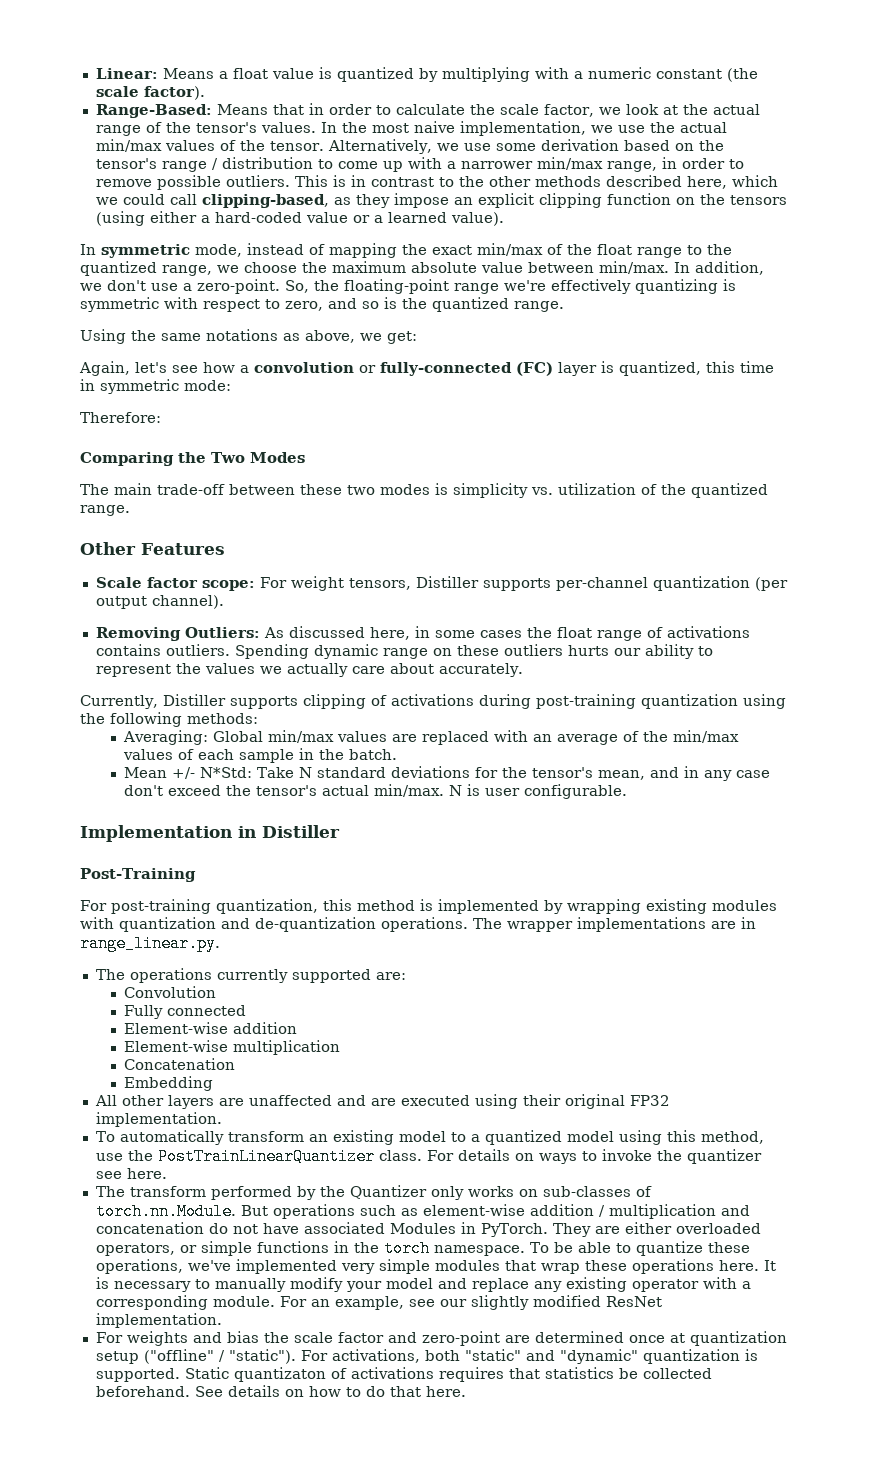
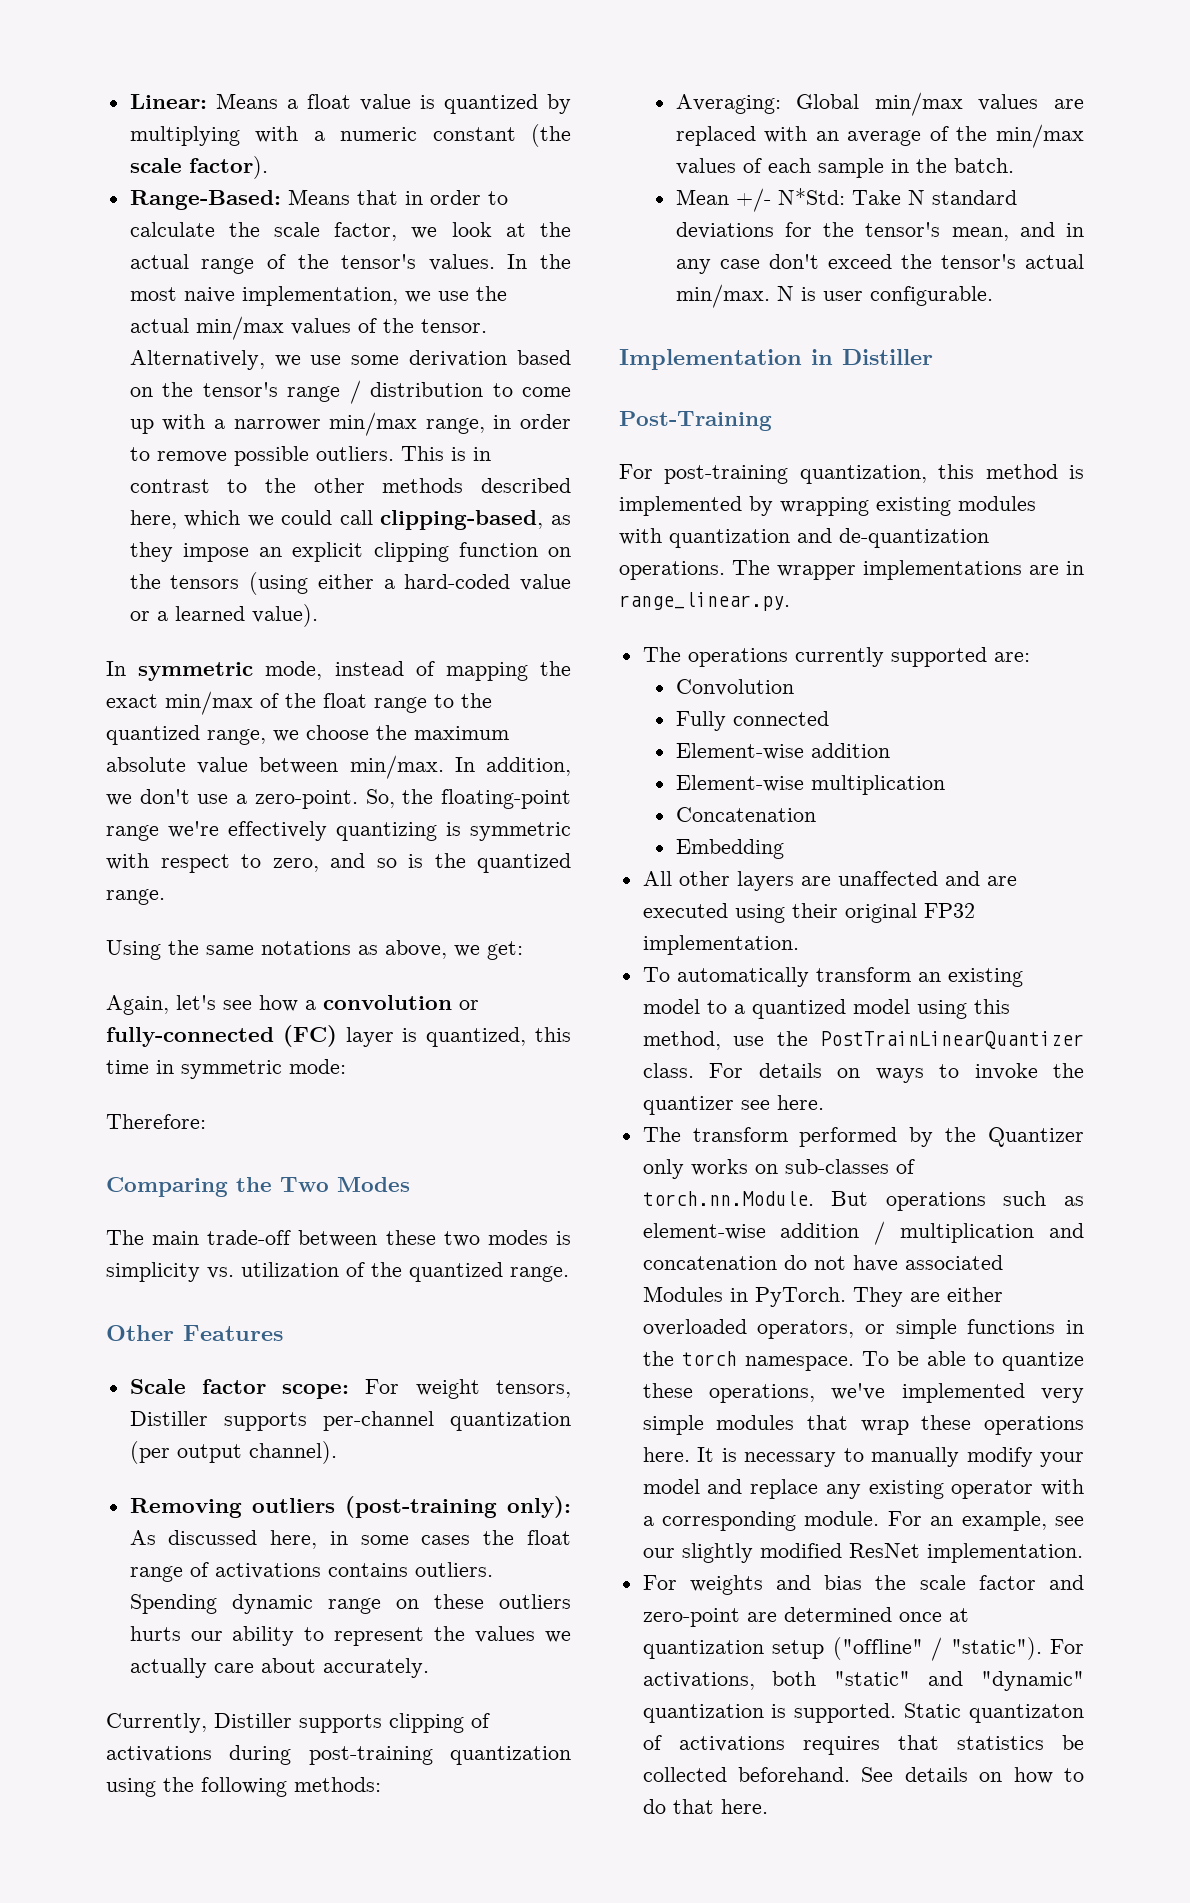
[184,627,260,638] Outliers: -> [251,1496,571,1518] outliers (post-training only):

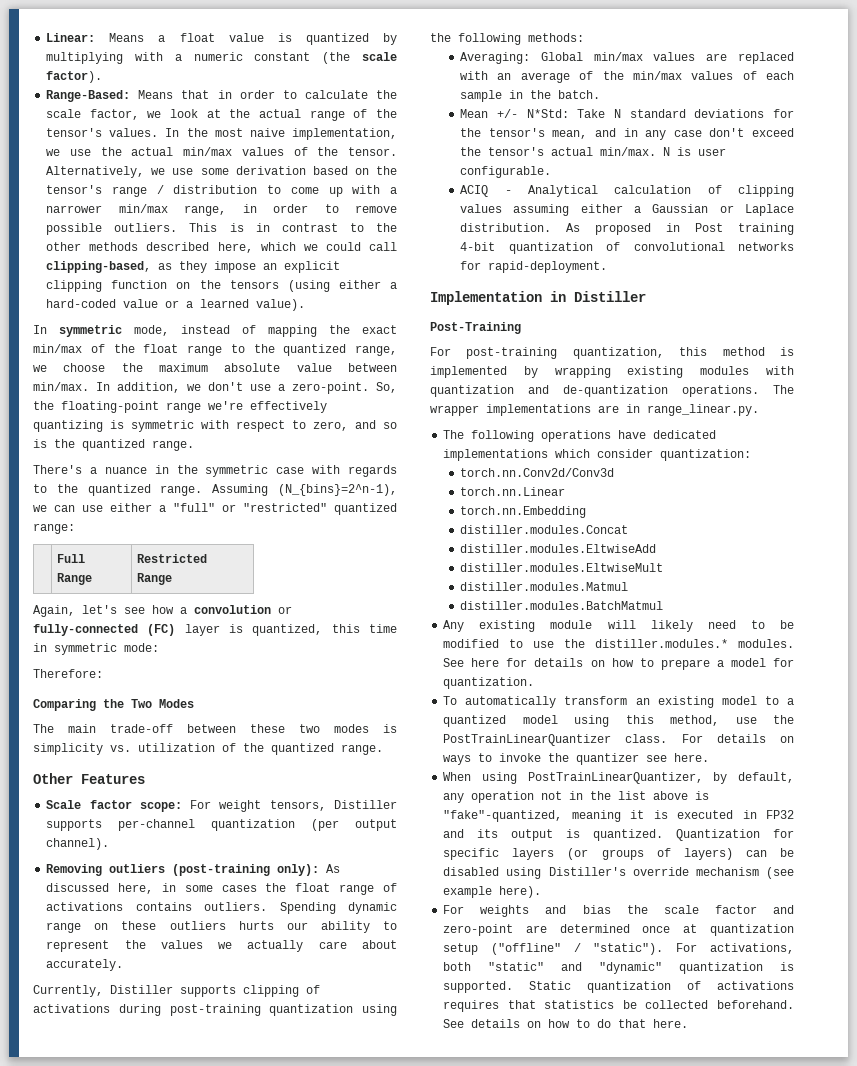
[106,940,523,960] Using the same notations as above, we get: -> [33,465,397,477] [33,484,397,496] [33,503,397,515] [33,523,75,534] [57,554,86,563] [57,573,93,585] [137,554,208,563] [137,573,173,585] There's a nuance in the symmetric case with regards to the quantized range. Assuming (N_{bins}=2^n-1), we can use either a "full" or "restricted" quantized range: // | Full Range | Restricted Range
(993, 296) none -> [460,185,794,197] [460,204,794,216] [460,223,794,235] [460,242,794,254] [460,261,608,273] // ACIQ - Analytical calculation of clipping values assuming either a Gaussian or Laplace distribution. As proposed in Post training 4-bit quantization of convolutional networks for rapid-deployment.
[687,647,1030,667] [675,679,794,696] [675,711,829,731] [675,743,890,760] [675,775,945,795] [675,807,816,822] [675,839,784,859] [642,871,1017,891] [642,903,975,923] [642,935,799,955] operations currently supported are: // Convolution // Fully connected // Element-wise addition // Element-wise multiplication // Concatenation // Embedding // All other layers are unaffected and are executed using their original FP32 implementation. -> [471,430,717,442] [443,449,752,461] [460,468,615,477] [460,487,566,496] [460,506,587,518] [460,525,629,534] [460,544,657,553] [460,563,664,572] [460,582,629,591] [460,601,664,610] [443,620,794,632] [443,639,794,648] [443,658,794,670] [443,677,535,689] following operations have dedicated implementations which consider quantization: // torch.nn.Conv2d/Conv3d // torch.nn.Linear // torch.nn.Embedding // distiller.modules.Concat // distiller.modules.EltwiseAdd // distiller.modules.EltwiseMult // distiller.modules.Matmul // distiller.modules.BatchMatmul // Any existing module will likely need to be modified to use the distiller.modules.* modules. See here for details on how to prepare a model for quantization.
[642,1127,1084,1147] [642,1159,915,1179] [642,1191,1084,1211] [642,1221,1084,1245] [642,1255,1003,1272] [642,1286,1003,1307] [642,1319,1084,1339] [642,1351,1084,1371] [642,1383,1084,1403] [642,1415,1084,1435] [642,1447,1084,1467] [642,1479,1084,1499] [642,1511,1084,1531] [642,1543,1083,1563] The transform performed by the Quantizer only works on sub-classes of torch.nn.Module. But operations such as element-wise addition / multiplication and concatenation do not have associated Modules in PyTorch. They are either overloaded operators, or simple functions in the torch namespace. To be able to quantize these operations, we've implemented very simple modules that wrap these operations here. It is necessary to manually modify your model and replace any existing operator with a corresponding module. For an example, see our slightly modified ResNet implementation. -> [443,772,794,784] [443,791,710,803] [443,810,794,822] [443,829,794,841] [443,848,794,860] [443,867,794,879] [443,886,542,898] When using PostTrainLinearQuantizer, by default, any operation not in the list above is "fake"-quantized, meaning it is executed in FP32 and its output is quantized. Quantization for specific layers (or groups of layers) can be disabled using Distiller's override mechanism (see example here).
[969,1704,1084,1723] quantizaton -> [587,981,672,993] quantization

